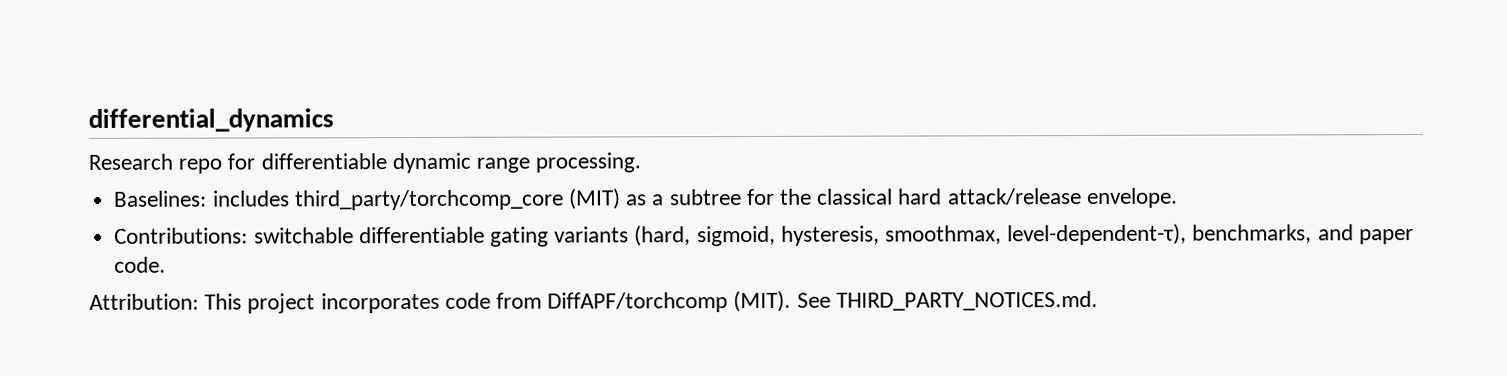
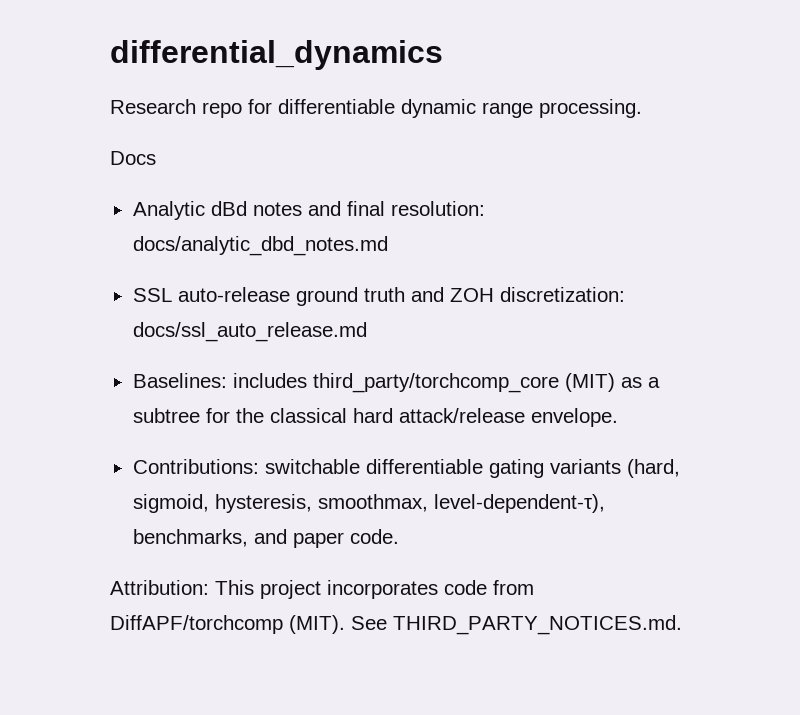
(642, 162) none -> [110,151,156,165] [132,201,485,220] [132,236,388,256] [132,287,625,306] [132,322,367,342] // Docs // Analytic dBd notes and final resolution: docs/analytic_dbd_notes.md // SSL auto-release ground truth and ZOH discretization: docs/ssl_auto_release.md

